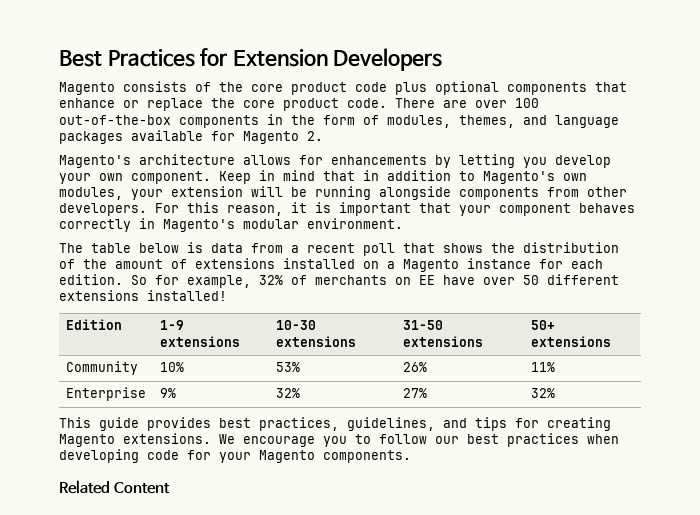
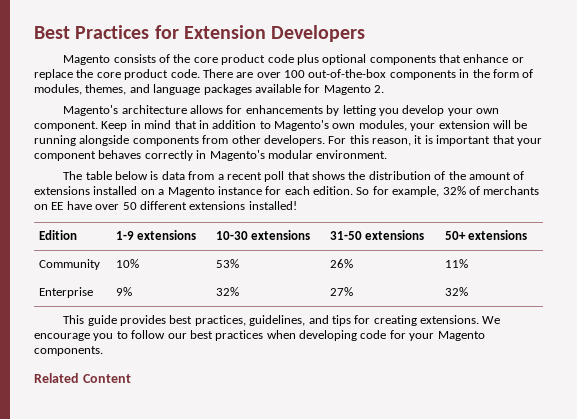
[59,434,115,447] Magento -> (417, 320) none

